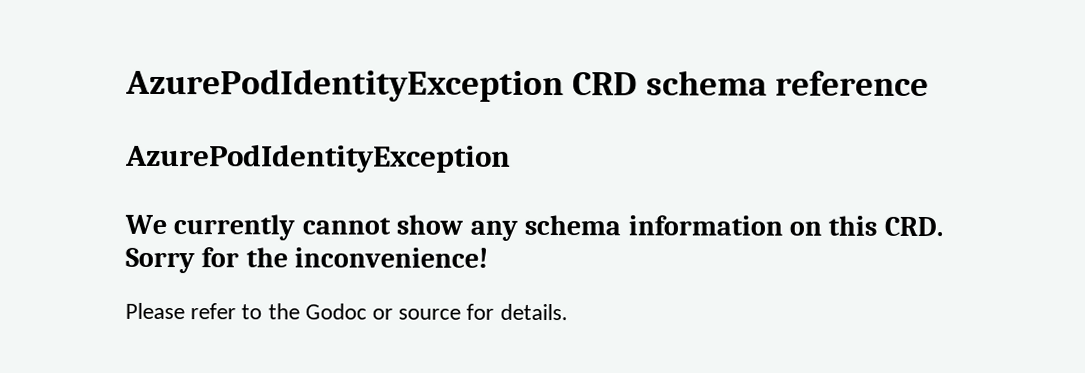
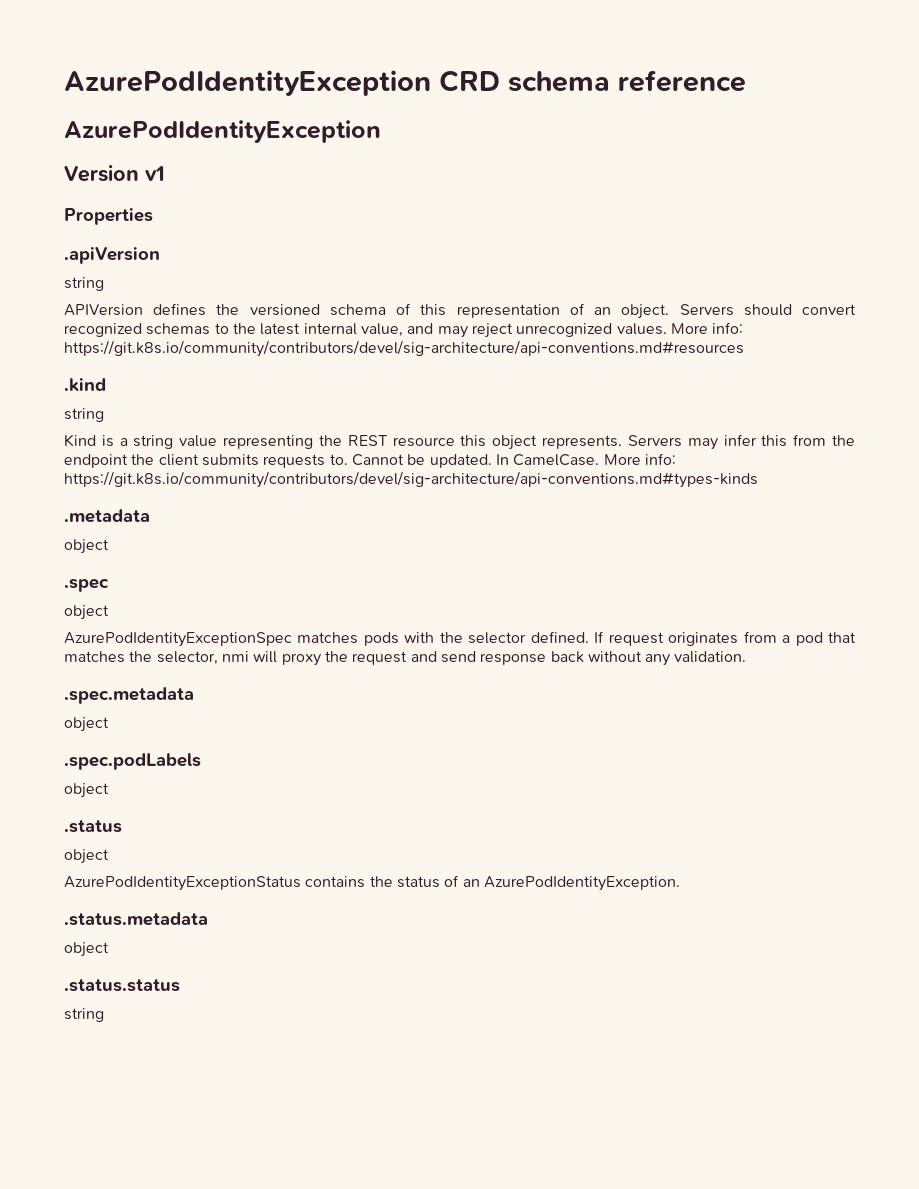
[124,214,943,241] [125,247,489,274] [125,302,568,321] We currently cannot show any schema information on this CRD. Sorry for the inconvenience! // Please refer to the Godoc or source for details. -> [64,165,165,182] [64,208,153,225] [64,247,160,264] [64,277,104,291] [64,303,857,319] [64,322,744,338] [64,340,744,357] [64,378,106,392] [64,408,104,422] [64,434,856,450] [64,453,676,468] [64,471,758,488] [64,509,150,523] [64,539,109,554] [64,579,109,592] [64,605,109,620] [64,631,856,647] [64,651,747,666] [64,687,194,704] [64,717,109,732] [64,753,201,770] [64,783,109,798] [64,820,122,833] [64,849,109,864] [64,875,680,891] [64,912,208,926] [64,942,109,957] [64,979,180,992] [64,1008,104,1022] Version v1 // Properties // .apiVersion // string // APIVersion defines the versioned schema of this representation of an object. Servers should convert recognized schemas to the latest internal value, and may reject unrecognized values. More info: https://git.k8s.io/community/contributors/devel/sig-architecture/api-conventions.md#resources // .kind // string // Kind is a string value representing the REST resource this object represents. Servers may infer this from the endpoint the client submits requests to. Cannot be updated. In CamelCase. More info: https://git.k8s.io/community/contributors/devel/sig-architecture/api-conventions.md#types-kinds // .metadata // object // .spec // object // AzurePodIdentityExceptionSpec matches pods with the selector defined. If request originates from a pod that matches the selector, nmi will proxy the request and send response back without any validation. // .spec.metadata // object // .spec.podLabels // object // .status // object // AzurePodIdentityExceptionStatus contains the status of an AzurePodIdentityException. // .status.metadata // object // .status.status // string

